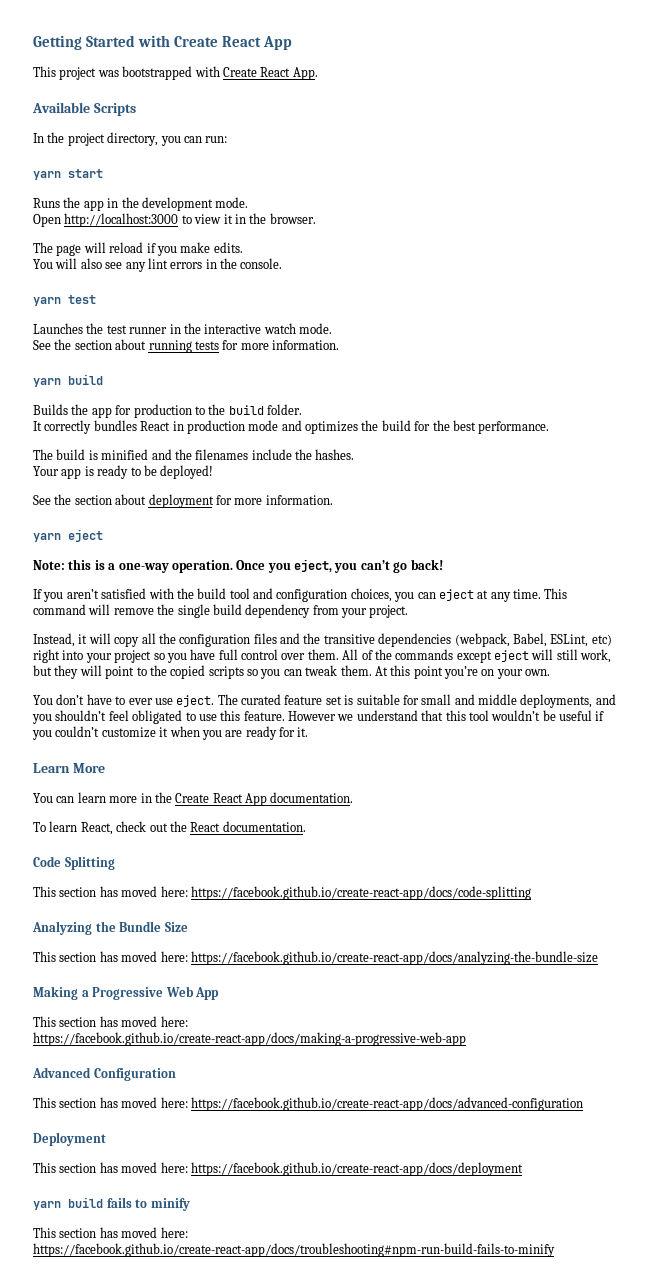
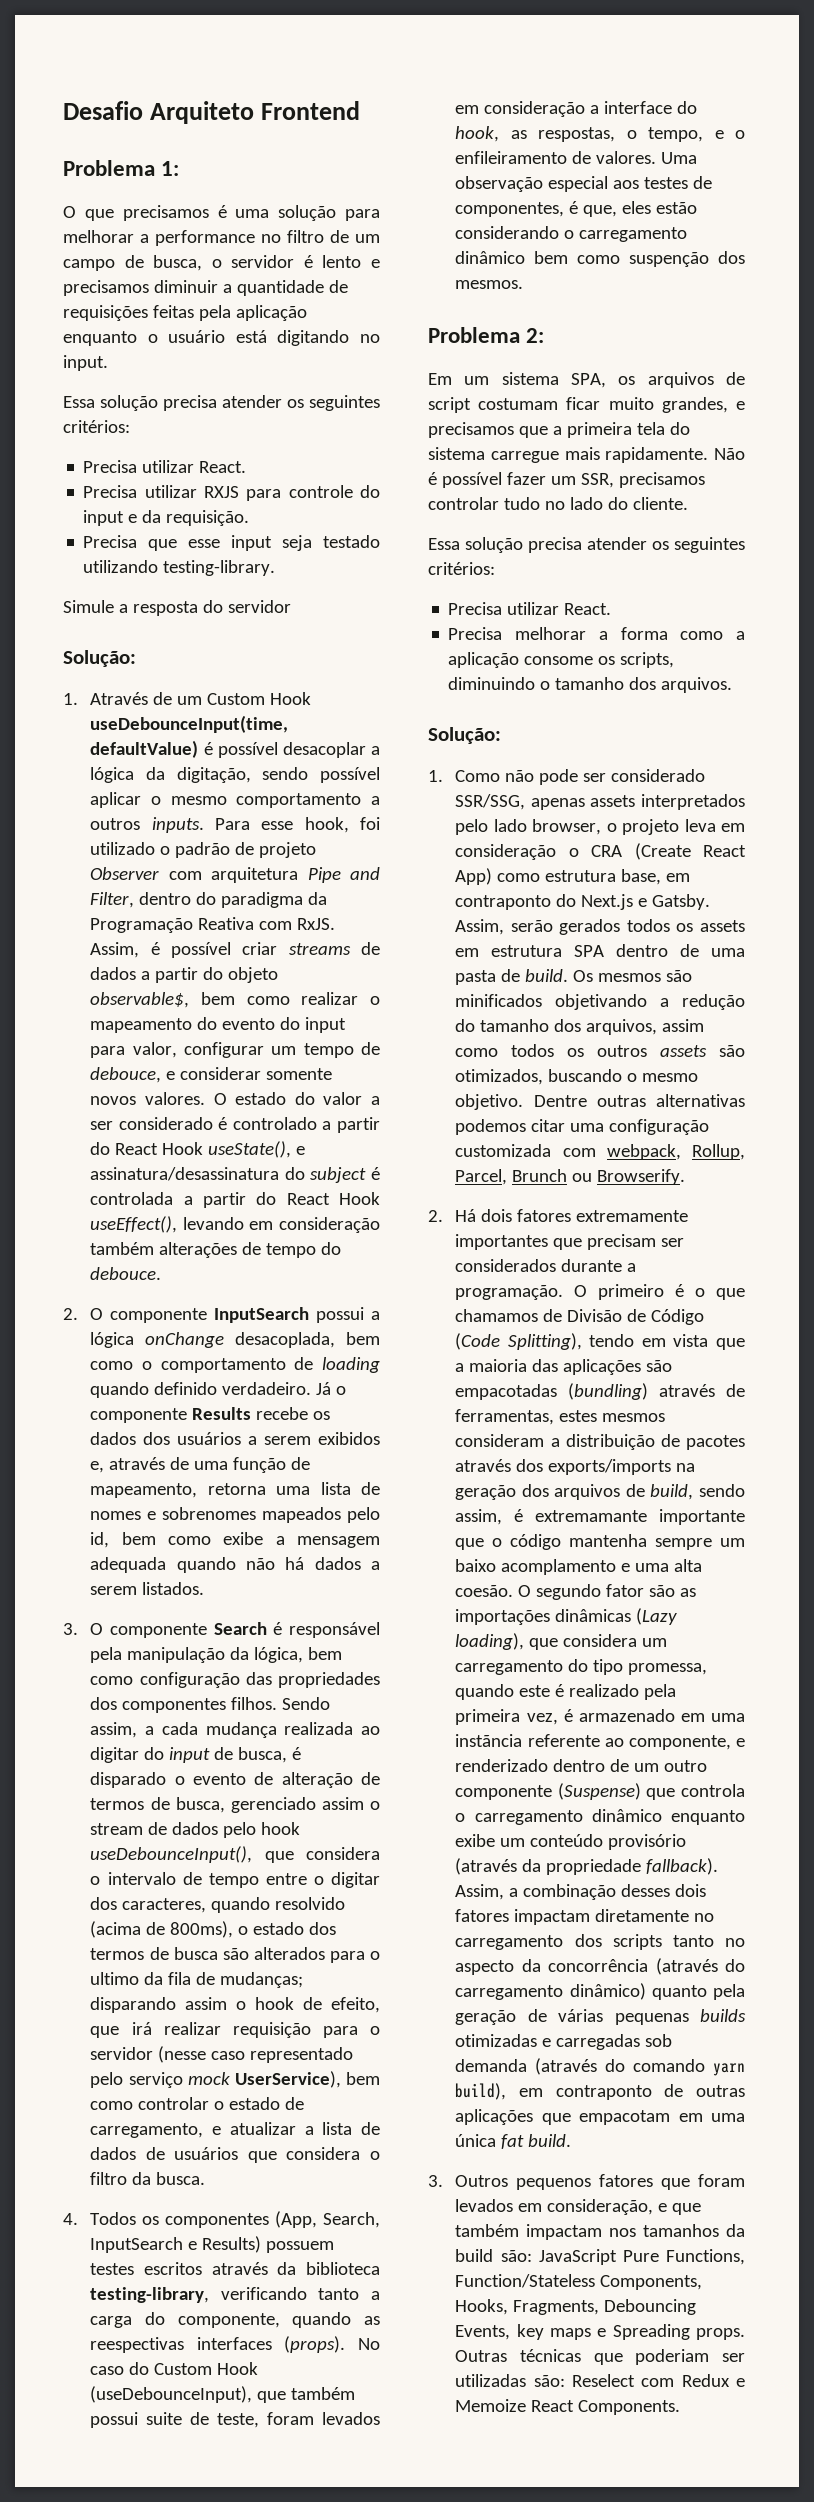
[33,35,292,50] [33,66,318,80] [32,102,136,116] [33,132,228,146] [33,169,103,180] [33,197,249,211] [33,213,316,227] [33,242,243,256] [33,258,283,272] [33,295,96,306] [33,323,332,334] [33,339,339,353] [33,374,103,387] [33,404,302,418] [33,420,550,434] [33,449,355,460] [33,465,214,479] [33,494,333,508] [33,529,103,542] [33,559,443,573] [33,588,568,602] [33,604,409,618] [33,633,612,647] [33,649,612,663] [33,665,551,679] [33,694,616,708] [32,710,605,724] [32,726,309,740] [33,763,105,773] [33,792,354,806] [33,821,306,835] [33,856,115,870] [33,886,531,900] [32,921,188,935] [33,951,598,965] [33,986,220,1000] [33,1016,188,1027] [33,1032,466,1046] [32,1067,176,1081] [33,1097,583,1111] [33,1132,106,1146] [33,1162,523,1176] [33,1197,190,1211] [33,1227,188,1238] [33,1243,555,1257] Getting Started with Create React App // This project was bootstrapped with Create React App. // Available Scripts // In the project directory, you can run: // yarn start // Runs the app in the development mode. // Open http://localhost:3000 to view it in the browser. // The page will reload if you make edits. // You will also see any lint errors in the console. // yarn test // Launches the test runner in the interactive watch mode. // See the section about running tests for more information. // yarn build // Builds the app for production to the build folder. // It correctly bundles React in production mode and optimizes the build for the best performance. // The build is minified and the filenames include the hashes. // Your app is ready to be deployed! // See the section about deployment for more information. // yarn eject // Note: this is a one-way operation. Once you eject, you can’t go back! // If you aren’t satisfied with the build tool and configuration choices, you can eject at any time. This command will remove the single build dependency from your project. // Instead, it will copy all the configuration files and the transitive dependencies (webpack, Babel, ESLint, etc) right into your project so you have full control over them. All of the commands except eject will still work, but they will point to the copied scripts so you can tweak them. At this point you’re on your own. // You don’t have to ever use eject. The curated feature set is suitable for small and middle deployments, and you shouldn’t feel obligated to use this feature. However we understand that this tool wouldn’t be useful if you couldn’t customize it when you are ready for it. // Learn More // You can learn more in the Create React App documentation. // To learn React, check out the React documentation. // Code Splitting // This section has moved here: https://facebook.github.io/create-react-app/docs/code-splitting // Analyzing the Bundle Size // This section has moved here: https://facebook.github.io/create-react-app/docs/analyzing-the-bundle-size // Making a Progressive Web App // This section has moved here: https://facebook.github.io/create-react-app/docs/making-a-progressive-web-app // Advanced Configuration // This section has moved here: https://facebook.github.io/create-react-app/docs/advanced-configuration // Deployment // This section has moved here: https://facebook.github.io/create-react-app/docs/deployment // yarn build fails to minify // This section has moved here: https://facebook.github.io/create-react-app/docs/troubleshooting#npm-run-build-fails-to-minify -> [63,101,361,124] [63,160,180,176] [63,205,381,221] [63,230,380,246] [63,255,380,271] [63,280,348,296] [63,305,307,321] [63,330,380,346] [63,355,108,371] [63,395,380,411] [63,420,130,433] [83,460,247,473] [83,485,380,501] [83,510,250,526] [83,535,380,551] [83,560,276,576] [63,600,291,616] [63,650,136,667] [63,692,312,705] [90,715,289,733] [90,740,380,758] [90,767,380,783] [90,792,380,808] [90,817,380,833] [90,842,317,858] [90,867,380,883] [90,892,328,908] [90,917,336,933] [90,942,380,958] [90,967,279,983] [90,992,380,1008] [90,1017,347,1033] [90,1042,380,1058] [90,1067,333,1083] [90,1092,380,1105] [90,1117,380,1133] [90,1141,306,1158] [90,1167,380,1183] [90,1192,380,1208] [90,1216,380,1233] [90,1242,342,1258] [90,1267,162,1280] [63,1307,380,1323] [90,1332,380,1348] [90,1357,380,1373] [90,1382,347,1398] [90,1407,331,1423] [90,1432,380,1445] [90,1457,311,1473] [90,1482,380,1498] [90,1507,380,1523] [90,1532,380,1548] [90,1557,380,1573] [90,1582,205,1595] [63,1622,380,1638] [90,1647,343,1663] [90,1672,380,1688] [90,1697,331,1713] [90,1722,380,1738] [90,1747,302,1763] [90,1772,380,1788] [90,1797,380,1813] [90,1822,301,1838] [90,1846,380,1863] [90,1872,380,1888] [90,1897,346,1913] [90,1921,337,1938] [90,1947,380,1963] [90,1972,304,1988] [90,1997,380,2013] [90,2022,380,2038] [90,2046,354,2063] [90,2071,380,2088] [90,2097,305,2110] [90,2122,380,2138] [90,2147,380,2163] [90,2172,206,2185] [63,2211,380,2228] [90,2236,335,2253] [90,2262,380,2275] [90,2287,380,2303] [90,2312,380,2328] [90,2336,380,2353] [90,2362,259,2375] [90,2386,356,2403] [90,2412,380,2428] [455,101,698,117] [455,126,745,142] [455,151,698,164] [455,176,713,192] [455,201,698,217] [455,226,688,242] [455,251,745,267] [455,280,524,289] [428,327,545,343] [428,372,745,388] [428,397,745,413] [428,422,690,438] [428,447,745,463] [428,472,705,488] [428,497,688,510] [428,537,745,553] [428,562,495,575] [448,602,612,615] [448,627,745,640] [448,652,675,668] [448,677,733,693] [428,727,501,744] [428,769,706,785] [455,794,745,810] [455,819,745,835] [455,843,746,860] [455,868,691,885] [455,894,711,910] [455,919,745,935] [455,944,745,957] [455,969,693,985] [455,994,745,1010] [455,1019,705,1035] [455,1044,745,1057] [455,1069,699,1085] [455,1094,745,1110] [455,1119,710,1135] [455,1144,745,1160] [455,1169,686,1185] [428,1209,689,1222] [455,1234,685,1250] [455,1259,637,1272] [455,1284,745,1300] [455,1309,705,1325] [455,1333,745,1350] [455,1359,673,1375] [455,1383,745,1400] [455,1409,666,1425] [455,1434,745,1450] [455,1459,696,1475] [455,1484,745,1500] [455,1509,745,1525] [455,1534,745,1550] [455,1559,703,1575] [455,1584,697,1600] [455,1608,678,1625] [455,1633,668,1650] [455,1659,708,1675] [455,1684,677,1700] [455,1709,745,1725] [455,1734,745,1750] [455,1759,708,1772] [455,1783,745,1800] [455,1809,745,1825] [455,1834,687,1850] [455,1858,719,1875] [455,1884,707,1900] [455,1909,715,1925] [455,1934,745,1950] [455,1958,745,1975] [455,1983,745,2000] [455,2009,746,2025] [455,2034,673,2050] [455,2058,745,2076] [455,2083,745,2100] [455,2109,745,2125] [455,2134,572,2149] [428,2174,745,2190] [455,2199,702,2215] [455,2224,745,2240] [455,2249,745,2265] [455,2274,703,2290] [455,2299,697,2315] [455,2324,745,2340] [455,2349,745,2365] [455,2374,745,2387] [455,2399,681,2415] Desafio Arquiteto Frontend // Problema 1: // O que precisamos é uma solução para melhorar a performance no filtro de um campo de busca, o servidor é lento e precisamos diminuir a quantidade de requisições feitas pela aplicação enquanto o usuário está digitando no input. // Essa solução precisa atender os seguintes critérios: // Precisa utilizar React. // Precisa utilizar RXJS para controle do input e da requisição. // Precisa que esse input seja testado utilizando testing-library. // Simule a resposta do servidor // Solução: // 1. Através de um Custom Hook useDebounceInput(time, defaultValue) é possível desacoplar a lógica da digitação, sendo possível aplicar o mesmo comportamento a outros inputs. Para esse hook, foi utilizado o padrão de projeto Observer com arquitetura Pipe and Filter, dentro do paradigma da Programação Reativa com RxJS. Assim, é possível criar streams de dados a partir do objeto observable$, bem como realizar o mapeamento do evento do input para valor, configurar um tempo de debouce, e considerar somente novos valores. O estado do valor a ser considerado é controlado a partir do React Hook useState(), e assinatura/desassinatura do subject é controlada a partir do React Hook useEffect(), levando em consideração também alterações de tempo do debouce. // 2. O componente InputSearch possui a lógica onChange desacoplada, bem como o comportamento de loading quando definido verdadeiro. Já o componente Results recebe os dados dos usuários a serem exibidos e, através de uma função de mapeamento, retorna uma lista de nomes e sobrenomes mapeados pelo id, bem como exibe a mensagem adequada quando não há dados a serem listados. // 3. O componente Search é responsável pela manipulação da lógica, bem como configuração das propriedades dos componentes filhos. Sendo assim, a cada mudança realizada ao digitar do input de busca, é disparado o evento de alteração de termos de busca, gerenciado assim o stream de dados pelo hook useDebounceInput(), que considera o intervalo de tempo entre o digitar dos caracteres, quando resolvido (acima de 800ms), o estado dos termos de busca são alterados para o ultimo da fila de mudanças; disparando assim o hook de efeito, que irá realizar requisição para o servidor (nesse caso representado pelo serviço mock UserService), bem como controlar o estado de carregamento, e atualizar a lista de dados de usuários que considera o filtro da busca. // 4. Todos os componentes (App, Search, InputSearch e Results) possuem testes escritos através da biblioteca testing-library, verificando tanto a carga do componente, quando as reespectivas interfaces (props). No caso do Custom Hook (useDebounceInput), que também possui suite de teste, foram levados em consideração a interface do hook, as respostas, o tempo, e o enfileiramento de valores. Uma observação especial aos testes de componentes, é que, eles estão considerando o carregamento dinâmico bem como suspenção dos mesmos. // Problema 2: // Em um sistema SPA, os arquivos de script costumam ficar muito grandes, e precisamos que a primeira tela do sistema carregue mais rapidamente. Não é possível fazer um SSR, precisamos controlar tudo no lado do cliente. // Essa solução precisa atender os seguintes critérios: // Precisa utilizar React. // Precisa melhorar a forma como a aplicação consome os scripts, diminuindo o tamanho dos arquivos. // Solução: // 1. Como não pode ser considerado SSR/SSG, apenas assets interpretados pelo lado browser, o projeto leva em consideração o CRA (Create React App) como estrutura base, em contraponto do Next.js e Gatsby. Assim, serão gerados todos os assets em estrutura SPA dentro de uma pasta de build. Os mesmos são minificados objetivando a redução do tamanho dos arquivos, assim como todos os outros assets são otimizados, buscando o mesmo objetivo. Dentre outras alternativas podemos citar uma configuração customizada com webpack, Rollup, Parcel, Brunch ou Browserify. // 2. Há dois fatores extremamente importantes que precisam ser considerados durante a programação. O primeiro é o que chamamos de Divisão de Código (Code Splitting), tendo em vista que a maioria das aplicações são empacotadas (bundling) através de ferramentas, estes mesmos consideram a distribuição de pacotes através dos exports/imports na geração dos arquivos de build, sendo assim, é extremamante importante que o código mantenha sempre um baixo acomplamento e uma alta coesão. O segundo fator são as importações dinâmicas (Lazy loading), que considera um carregamento do tipo promessa, quando este é realizado pela primeira vez, é armazenado em uma instãncia referente ao componente, e renderizado dentro de um outro componente (Suspense) que controla o carregamento dinâmico enquanto exibe um conteúdo provisório (através da propriedade fallback). Assim, a combinação desses dois fatores impactam diretamente no carregamento dos scripts tanto no aspecto da concorrência (através do carregamento dinâmico) quanto pela geração de várias pequenas builds otimizadas e carregadas sob demanda (através do comando yarn build), em contraponto de outras aplicações que empacotam em uma única fat build. // 3. Outros pequenos fatores que foram levados em consideração, e que também impactam nos tamanhos da build são: JavaScript Pure Functions, Function/Stateless Components, Hooks, Fragments, Debouncing Events, key maps e Spreading props. Outras técnicas que poderiam ser utilizadas são: Reselect com Redux e Memoize React Components.

